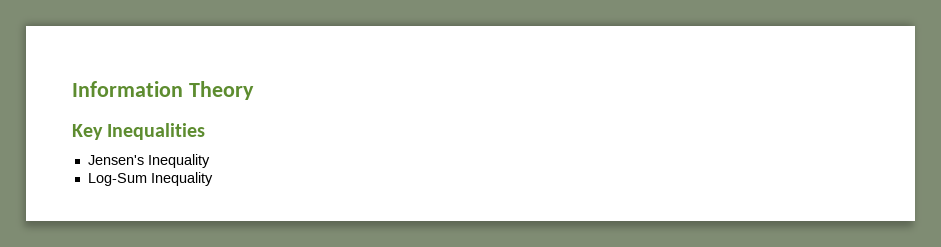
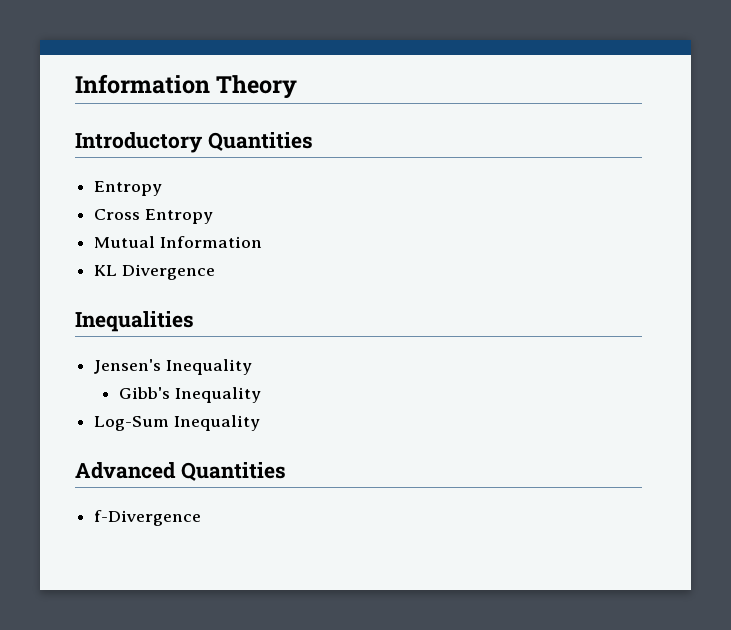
[72,124,103,140] Key -> [75,132,313,153] [94,181,163,196] [94,209,213,224] [94,236,262,248] [94,264,215,280] Introductory Quantities // Entropy // Cross Entropy // Mutual Information // KL Divergence //
(210, 161) none -> [119,387,261,403] // Gibb's Inequality
(213, 179) none -> [75,462,286,481] [94,510,202,526] // Advanced Quantities // f-Divergence

